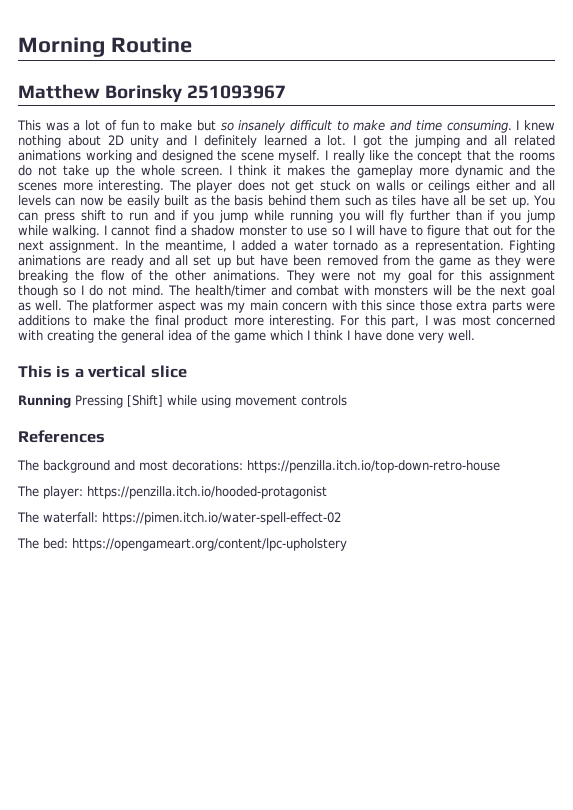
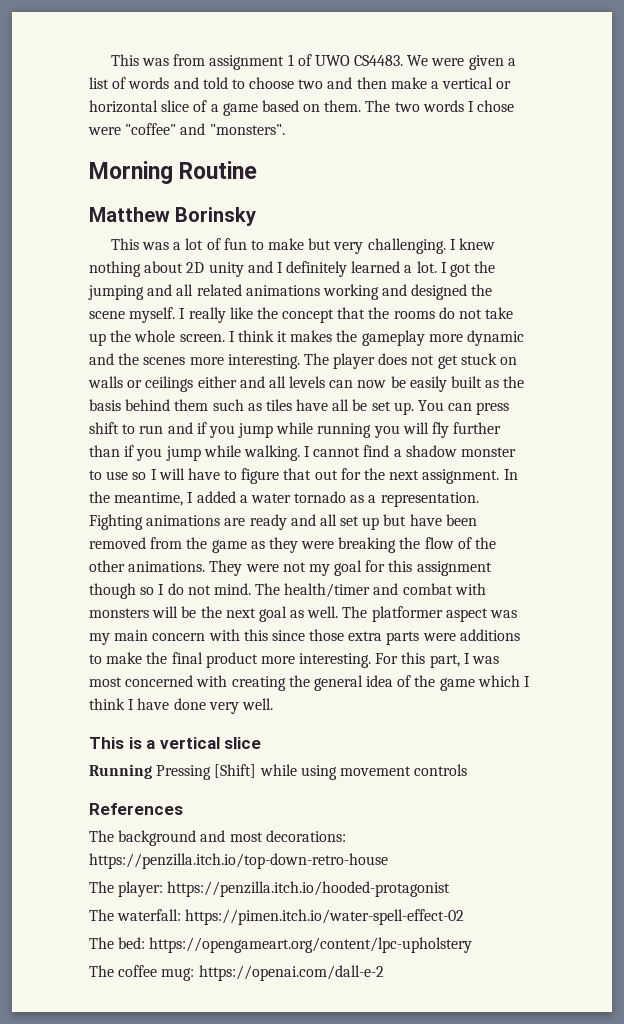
(18, 47) none -> [110,54,516,70] [89,77,512,89] [89,100,515,116] [88,123,285,135] This was from assignment 1 of UWO CS4483. We were given a list of words and told to choose two and then make a vertical or horizontal slice of a game based on them. The two words I chose were "coffee" and "monsters". //
[187,85,287,99] 251093967 -> (257, 216) none
[220,120,512,133] so insanely difficult to make and time consuming. -> [333,238,446,254] very challenging.
(347, 544) none -> [89,965,384,981] // The coffee mug: https://openai.com/dall-e-2

